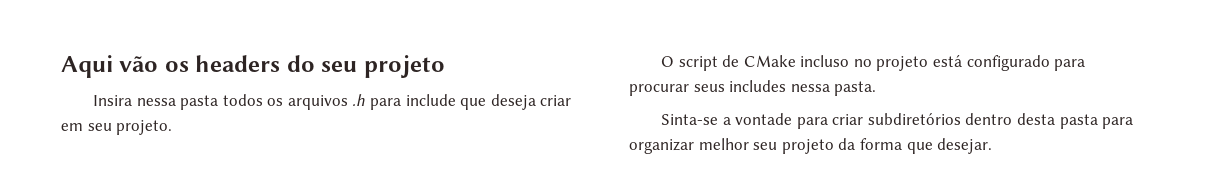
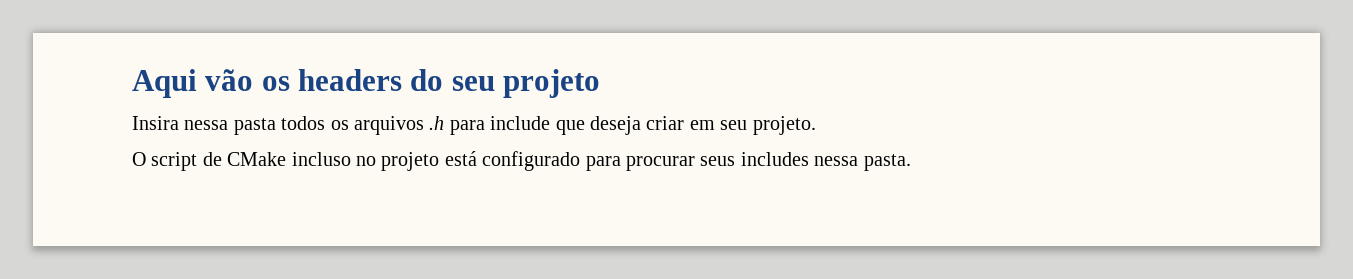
[660,113,1134,129] [629,138,993,154] // Sinta-se a vontade para criar subdiretórios dentro desta pasta para organizar melhor seu projeto da forma que desejar. -> (911, 162) none

